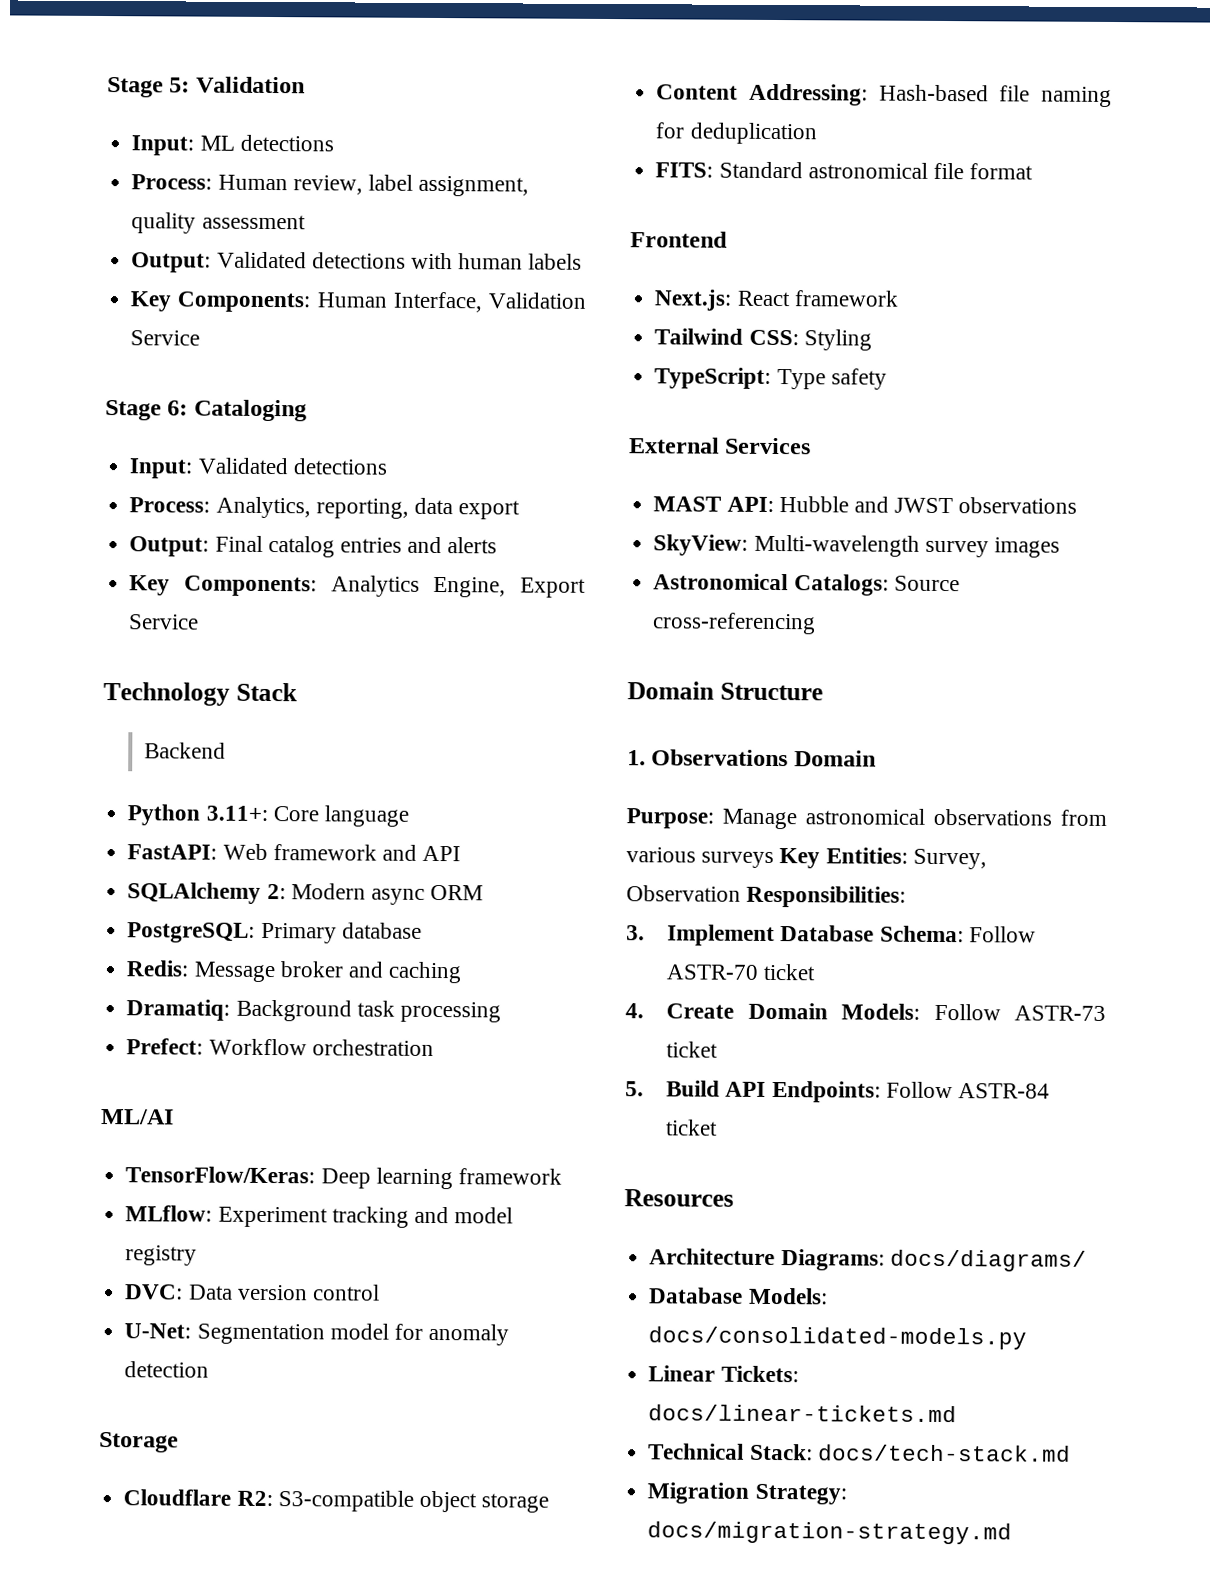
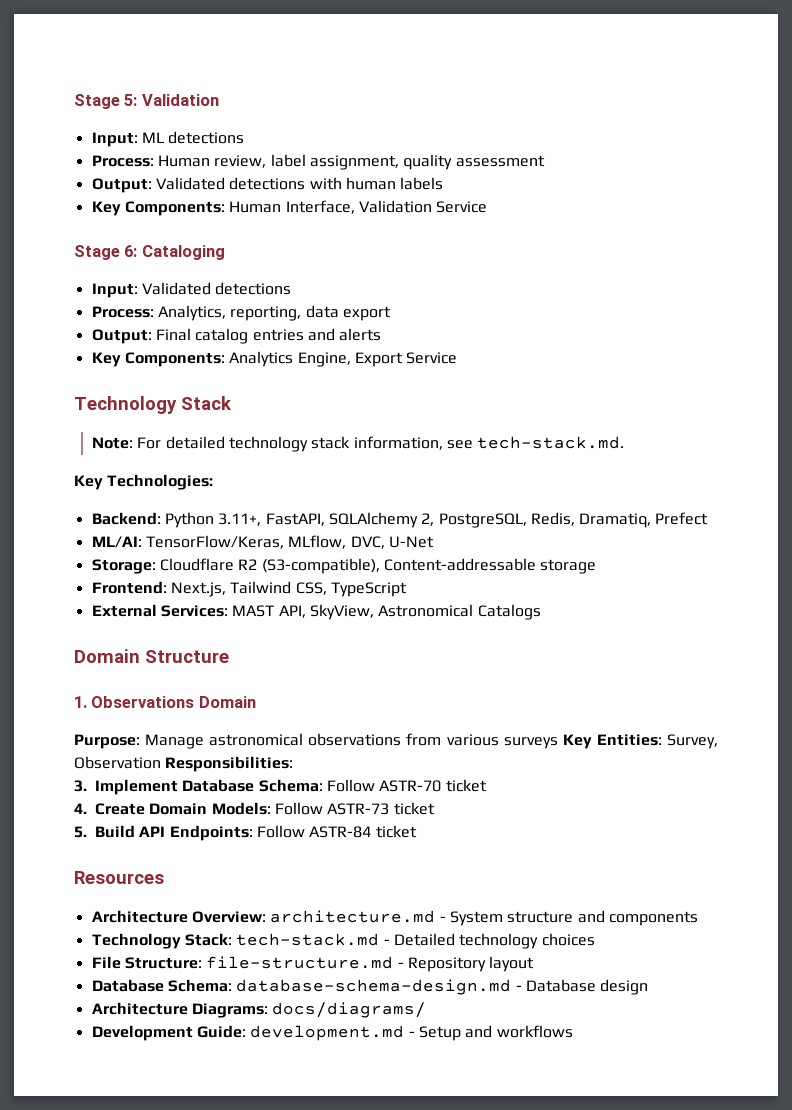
[144,742,227,759] [127,804,409,827] [127,843,462,862] [127,882,484,905] [127,922,422,944] [126,960,463,984] [126,999,501,1023] [126,1038,434,1056] [101,1109,174,1125] [125,1166,562,1190] [125,1205,514,1228] [125,1245,198,1266] [125,1284,380,1301] [124,1323,510,1346] [124,1361,210,1378] [99,1432,179,1453] [123,1489,550,1513] [656,83,1112,107] [655,122,817,145] [655,161,1034,180] [630,231,728,248] [654,289,899,311] [654,328,872,351] [654,367,887,390] [629,437,812,455] [653,496,1078,514] [653,534,1060,558] [653,573,960,596] [652,612,817,635] Backend // Python 3.11+: Core language // FastAPI: Web framework and API // SQLAlchemy 2: Modern async ORM // PostgreSQL: Primary database // Redis: Message broker and caching // Dramatiq: Background task processing // Prefect: Workflow orchestration // ML/AI // TensorFlow/Keras: Deep learning framework // MLflow: Experiment tracking and model registry // DVC: Data version control // U-Net: Segmentation model for anomaly detection // Storage // Cloudflare R2: S3-compatible object storage // Content Addressing: Hash-based file naming for deduplication // FITS: Standard astronomical file format // Frontend // Next.js: React framework // Tailwind CSS: Styling // TypeScript: Type safety // External Services // MAST API: Hubble and JWST observations // SkyView: Multi-wavelength survey images // Astronomical Catalogs: Source cross-referencing -> [91,436,625,452] [74,474,214,490] [91,512,709,528] [91,535,434,549] [91,558,597,574] [91,581,407,597] [91,604,541,620] Note: For detailed technology stack information, see tech-stack.md. // Key Technologies: // Backend: Python 3.11+, FastAPI, SQLAlchemy 2, PostgreSQL, Redis, Dramatiq, Prefect // ML/AI: TensorFlow/Keras, MLflow, DVC, U-Net // Storage: Cloudflare R2 (S3-compatible), Content-addressable storage // Frontend: Next.js, Tailwind CSS, TypeScript // External Services: MAST API, SkyView, Astronomical Catalogs
[780,1249,1087,1272] [648,1287,828,1305] [648,1326,1028,1350] [648,1365,799,1383] [648,1404,958,1423] [648,1443,1071,1462] [647,1482,847,1505] [647,1521,1013,1545] Diagrams: docs/diagrams/ // Database Models: docs/consolidated-models.py // Linear Tickets: docs/linear-tickets.md // Technical Stack: docs/tech-stack.md // Migration Strategy: docs/migration-strategy.md -> [191,910,698,926] [91,933,595,949] [91,956,535,972] [91,979,649,995] [91,1002,427,1018] [91,1025,573,1041] Overview: architecture.md - System structure and components // Technology Stack: tech-stack.md - Detailed technology choices // File Structure: file-structure.md - Repository layout // Database Schema: database-schema-design.md - Database design // Architecture Diagrams: docs/diagrams/ // Development Guide: development.md - Setup and workflows

